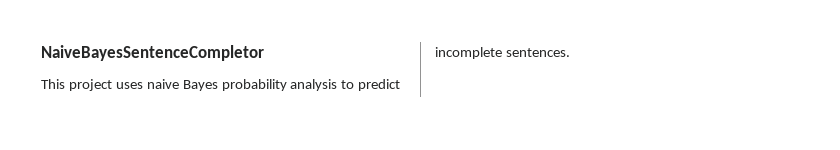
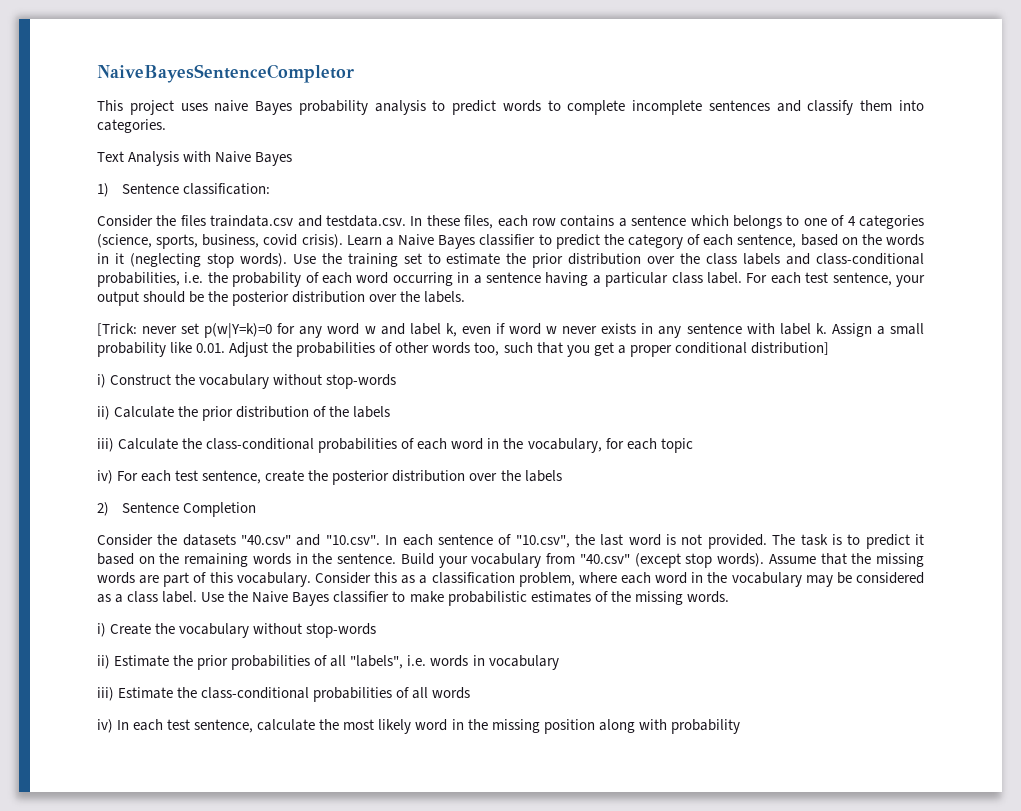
[435,47,570,59] incomplete sentences. -> [502,100,924,115] [97,119,166,133] [97,151,293,166] [97,183,270,197] [97,215,924,229] [97,234,924,249] [97,253,924,268] [97,272,925,287] [97,291,466,306] [97,323,925,338] [97,342,829,357] [97,374,397,389] [97,406,391,421] [97,438,693,453] [97,470,562,485] [97,502,256,517] [97,534,925,549] [97,553,924,568] [97,572,924,587] [97,591,729,606] [97,623,377,638] [97,655,559,670] [97,687,471,702] [97,719,740,734] words to complete incomplete sentences and classify them into categories. // Text Analysis with Naive Bayes // 1) Sentence classification: // Consider the files traindata.csv and testdata.csv. In these files, each row contains a sentence which belongs to one of 4 categories (science, sports, business, covid crisis). Learn a Naive Bayes classifier to predict the category of each sentence, based on the words in it (neglecting stop words). Use the training set to estimate the prior distribution over the class labels and class-conditional probabilities, i.e. the probability of each word occurring in a sentence having a particular class label. For each test sentence, your output should be the posterior distribution over the labels. // [Trick: never set p(w|Y=k)=0 for any word w and label k, even if word w never exists in any sentence with label k. Assign a small probability like 0.01. Adjust the probabilities of other words too, such that you get a proper conditional distribution] // i) Construct the vocabulary without stop-words // ii) Calculate the prior distribution of the labels // iii) Calculate the class-conditional probabilities of each word in the vocabulary, for each topic // iv) For each test sentence, create the posterior distribution over the labels // 2) Sentence Completion // Consider the datasets "40.csv" and "10.csv". In each sentence of "10.csv", the last word is not provided. The task is to predict it based on the remaining words in the sentence. Build your vocabulary from "40.csv" (except stop words). Assume that the missing words are part of this vocabulary. Consider this as a classification problem, where each word in the vocabulary may be considered as a class label. Use the Naive Bayes classifier to make probabilistic estimates of the missing words. // i) Create the vocabulary without stop-words // ii) Estimate the prior probabilities of all "labels", i.e. words in vocabulary // iii) Estimate the class-conditional probabilities of all words // iv) In each test sentence, calculate the most likely word in the missing position along with probability

